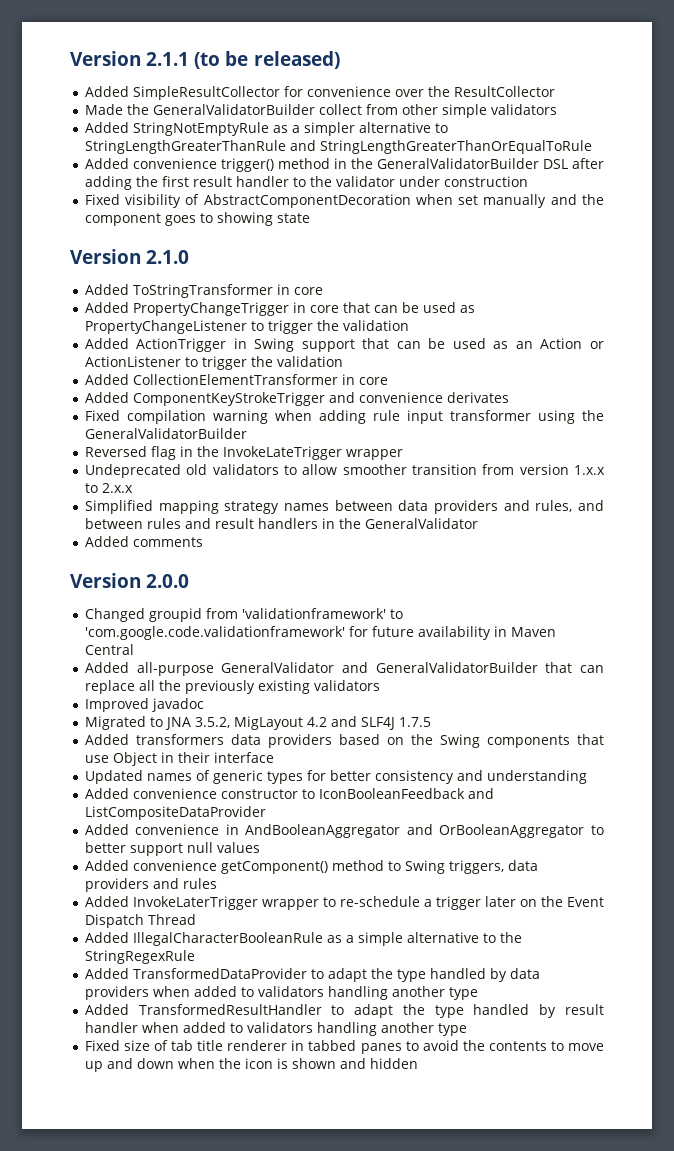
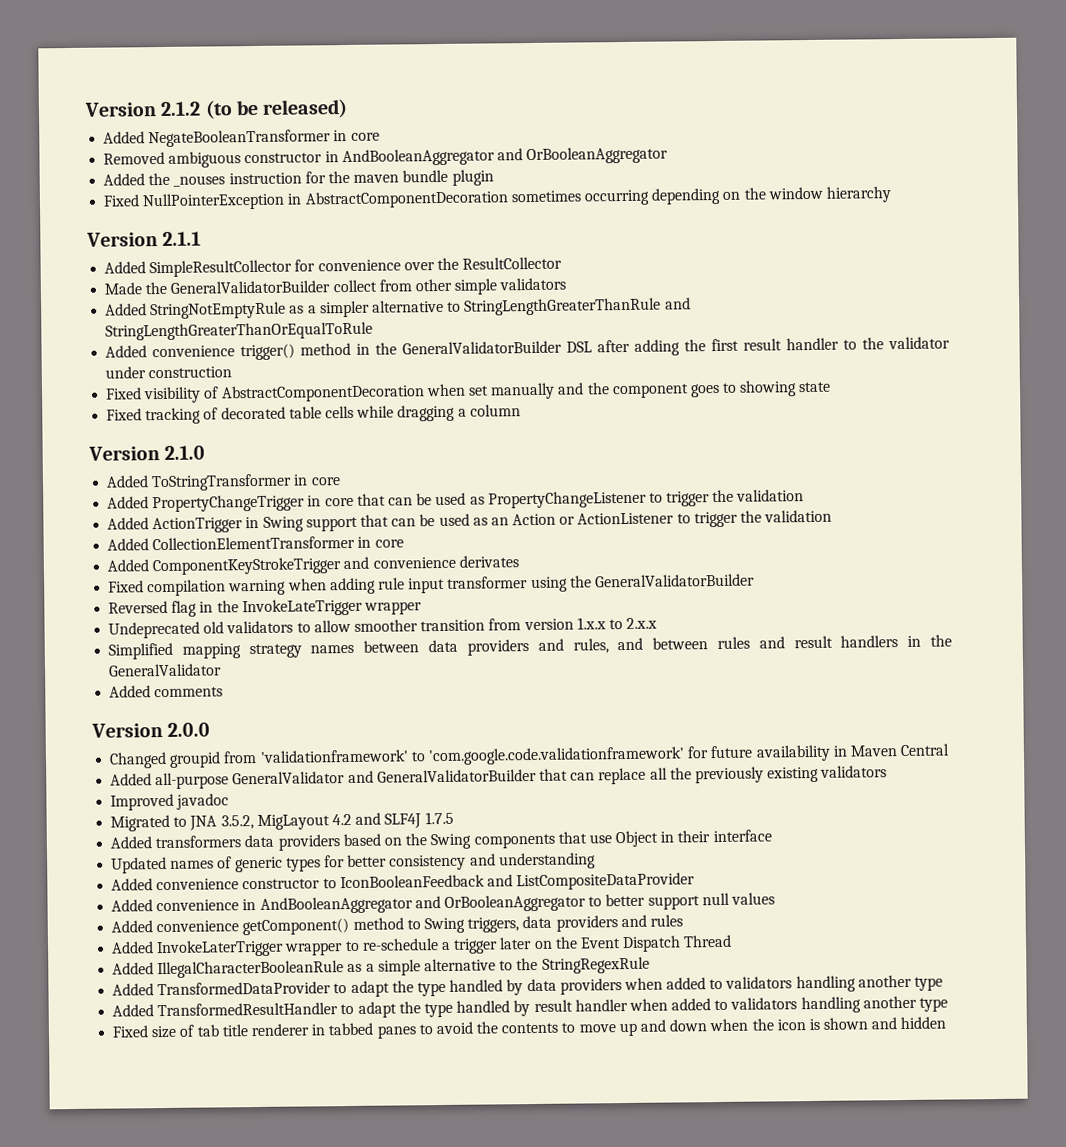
[70,51,190,66] Version 2.1.1 -> [84,101,202,117] Version 2.1.2
(340, 60) none -> [103,129,380,148] [103,146,669,168] [103,169,494,187] [103,186,892,211] [86,231,202,247] // Added NegateBooleanTransformer in core // Removed ambiguous constructor in AndBooleanAggregator and OrBooleanAggregator // Added the _nouses instruction for the maven bundle plugin // Fixed NullPointerException in AbstractComponentDecoration sometimes occurring depending on the window hierarchy // Version 2.1.1
(310, 218) none -> [106,404,521,425] // Fixed tracking of decorated table cells while dragging a column

